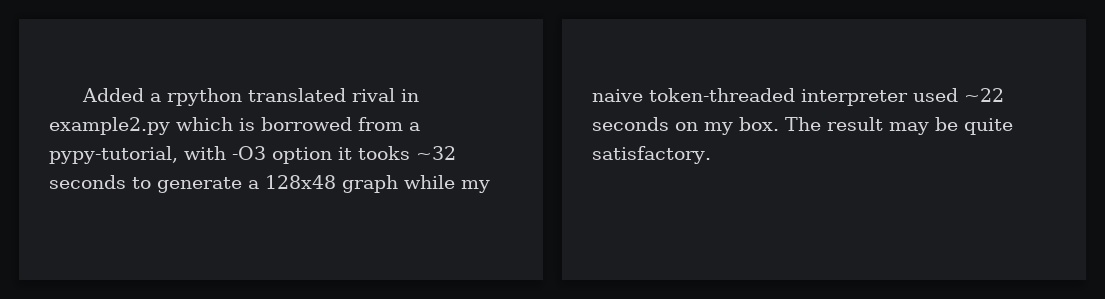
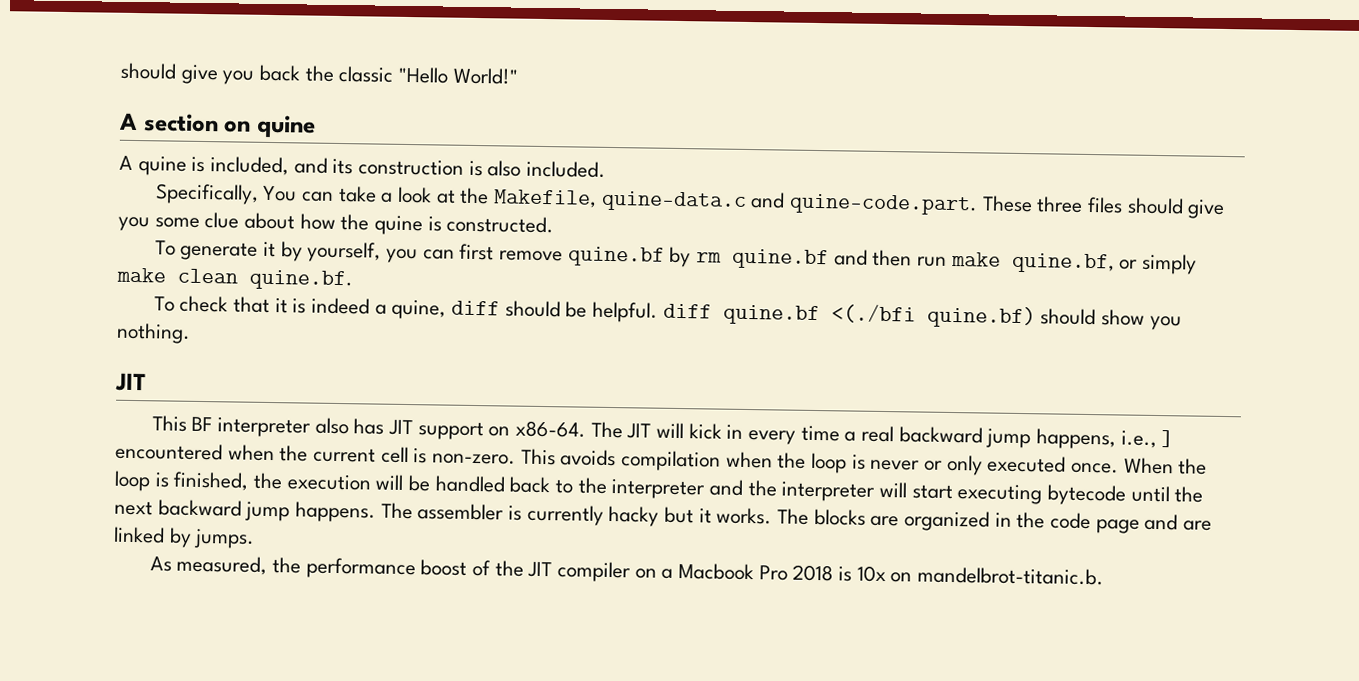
[81,88,419,106] [49,117,420,135] [49,146,456,164] [49,175,490,193] [592,88,1004,106] [592,117,1013,135] [592,146,711,164] Added a rpython translated rival in example2.py which is borrowed from a pypy-tutorial, with -O3 option it tooks ~32 seconds to generate a 128x48 graph while my naive token-threaded interpreter used ~22 seconds on my box. The result may be quite satisfactory. -> [120,62,518,85] [119,112,316,139] [119,155,607,178] [154,183,1226,219] [118,212,555,236] [154,240,1197,275] [116,267,353,291] [153,295,1182,331] [116,322,191,344] [115,372,146,392] [151,415,1175,450] [115,442,1208,476] [114,470,1204,506] [114,499,1213,534] [113,526,256,549] [149,555,1104,586] should give you back the classic "Hello World!" // A section on quine // A quine is included, and its construction is also included. // Specifically, You can take a look at the Makefile, quine-data.c and quine-code.part. These three files should give you some clue about how the quine is constructed. // To generate it by yourself, you can first remove quine.bf by rm quine.bf and then run make quine.bf, or simply make clean quine.bf. // To check that it is indeed a quine, diff should be helpful. diff quine.bf <(./bfi quine.bf) should show you nothing. // JIT // This BF interpreter also has JIT support on x86-64. The JIT will kick in every time a real backward jump happens, i.e., ] encountered when the current cell is non-zero. This avoids compilation when the loop is never or only executed once. When the loop is finished, the execution will be handled back to the interpreter and the interpreter will start executing bytecode until the next backward jump happens. The assembler is currently hacky but it works. The blocks are organized in the code page and are linked by jumps. // As measured, the performance boost of the JIT compiler on a Macbook Pro 2018 is 10x on mandelbrot-titanic.b.

